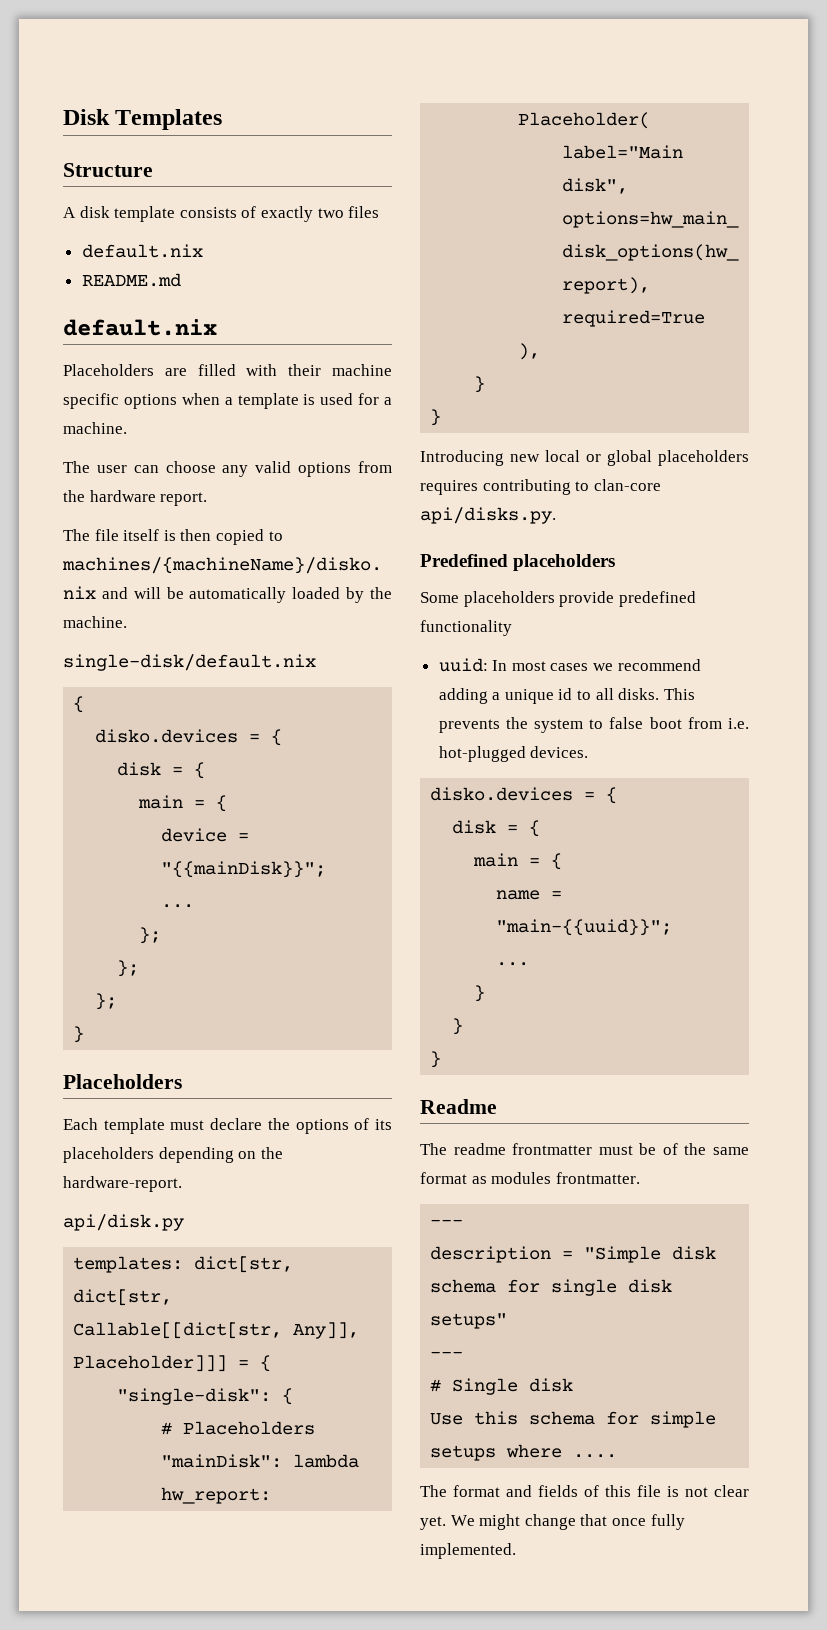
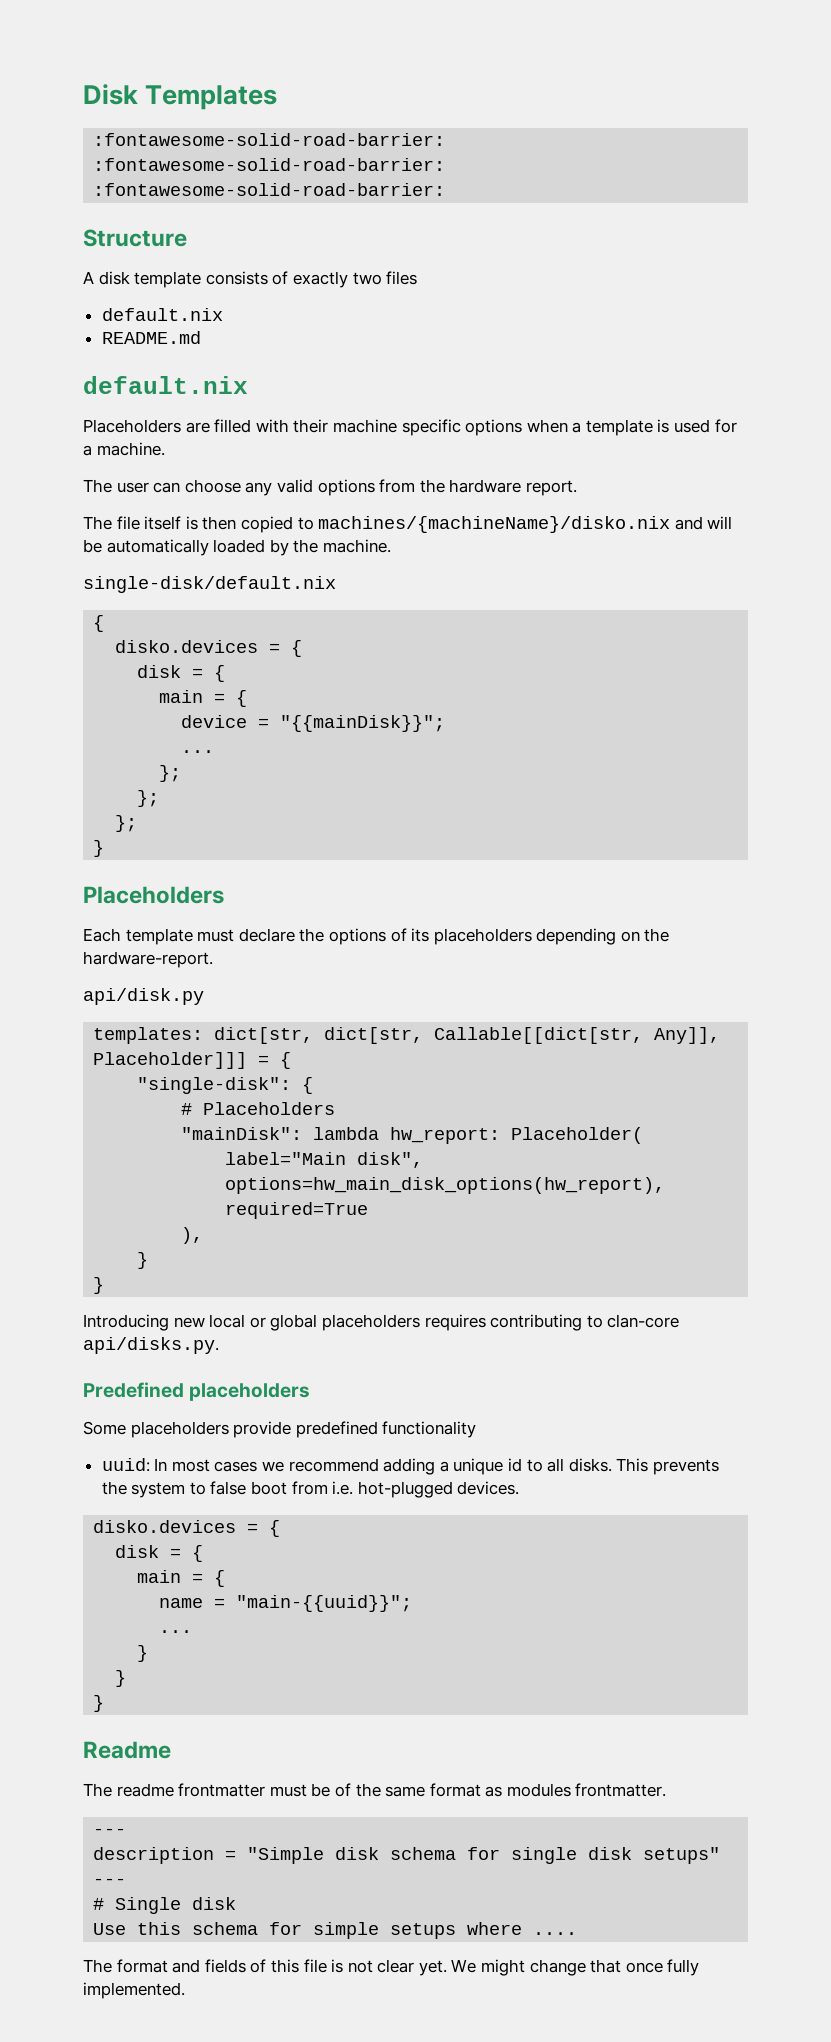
(223, 119) none -> [93,133,446,146] [93,158,446,171] [93,183,446,196] // :fontawesome-solid-road-barrier: :fontawesome-solid-road-barrier: :fontawesome-solid-road-barrier:

